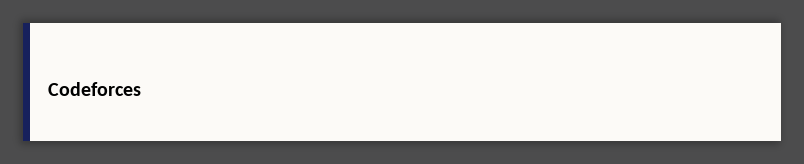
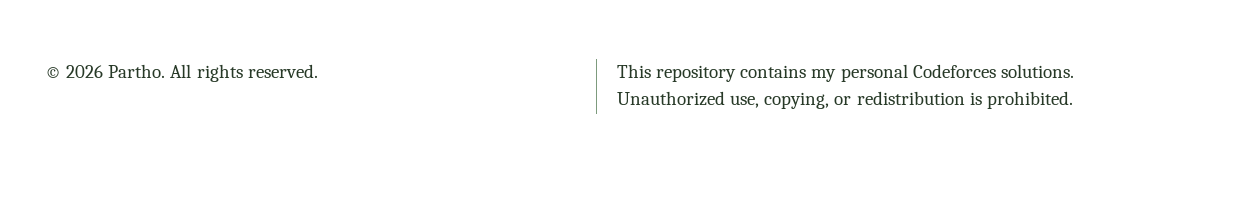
[48,82,141,96] Codeforces -> [45,64,318,82] [617,64,1074,82] [617,91,1073,109] © 2026 Partho. All rights reserved. // This repository contains my personal Codeforces solutions. Unauthorized use, copying, or redistribution is prohibited.

